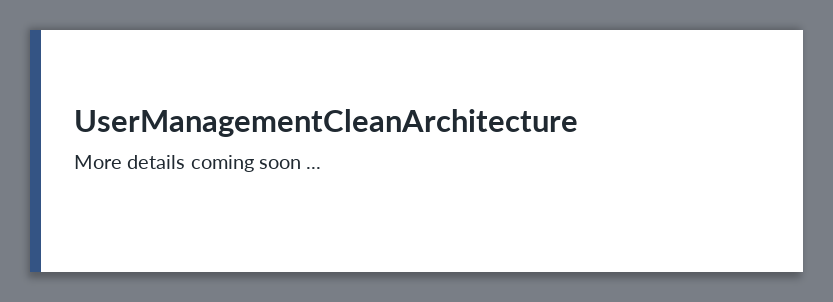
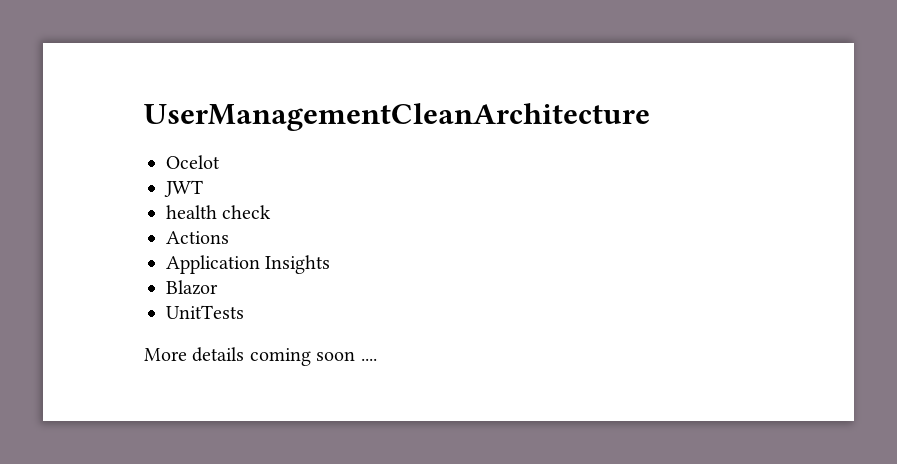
(578, 123) none -> [166,155,220,169] [164,180,203,197] [166,205,272,219] [166,231,229,244] [166,255,331,274] [166,280,218,295] [166,305,244,319] // Ocelot // JWT // health check // Actions // Application Insights // Blazor // UnitTests
[306,167,322,169] ... -> [360,358,377,361] ....

